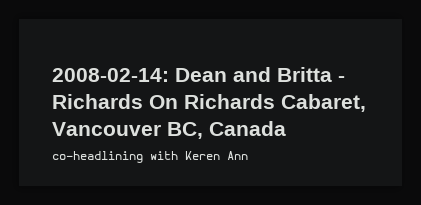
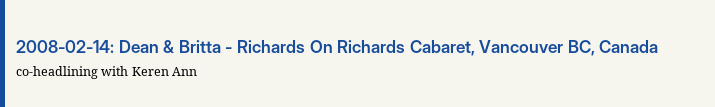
[233,67,271,82] and -> [163,40,175,53] &

